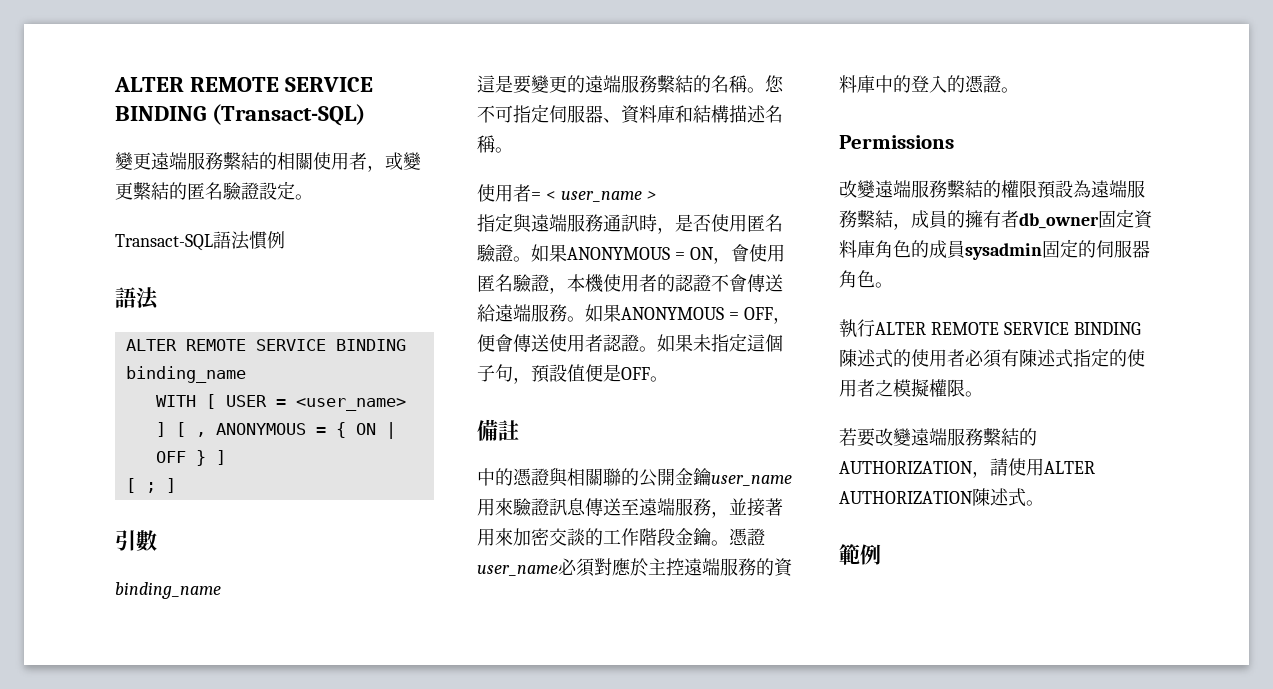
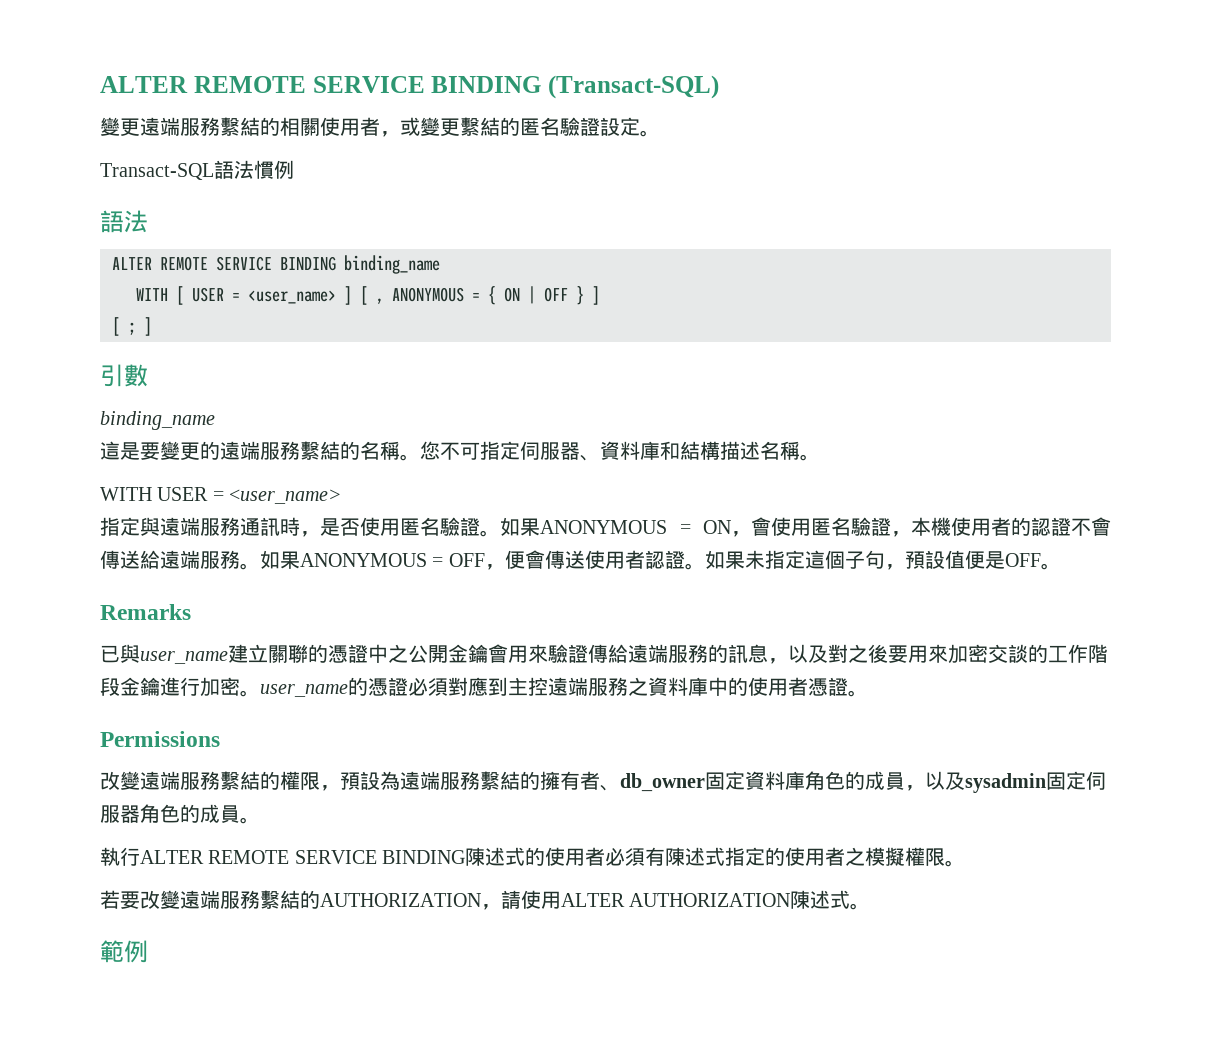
[477,184,656,202] 使用者= < user_name > -> [100,487,343,504] WITH USER = <user_name>
[477,419,519,441] [477,467,639,487] 備註 // 中的憑證與相關聯的 -> [100,604,191,620] [100,644,408,664] Remarks // 已與user_name建立關聯的憑證中之
[711,475,792,486] user_name -> [488,644,508,663] 會
[549,498,783,518] 訊息傳送至遠端服務，並接著 -> [588,644,908,664] 傳給遠端服務的訊息，以及對之後要
[711,528,765,546] [477,565,558,576] 。憑證user_name -> [160,677,408,697] 進行加密。user_name的憑證
[630,558,648,577] 於 -> [488,677,508,696] 到
[756,558,774,576] 的 -> [628,677,648,696] 之
[911,75,965,93] 登入的 -> [748,677,808,696] 使用者
(1037, 189) none -> [320,785,340,791] ，
[893,210,947,230] ，成員 -> (520, 780) none
(1019, 219) none -> [600,785,620,791] 、
(965, 249) none -> [905,771,965,791] ，以及
[1078,240,1096,258] 的 -> (1086, 780) none
(875, 279) none -> [180,804,240,823] 的成員

